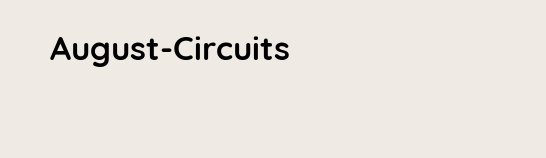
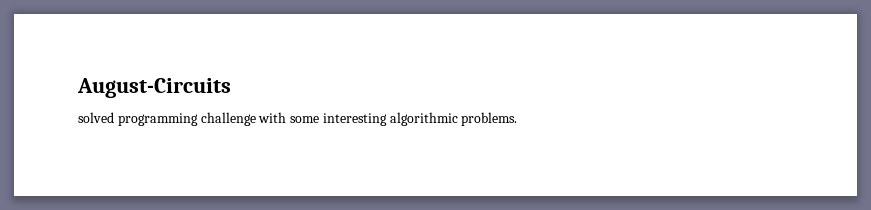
(290, 51) none -> [78,112,518,126] // solved programming challenge with some interesting algorithmic problems.

